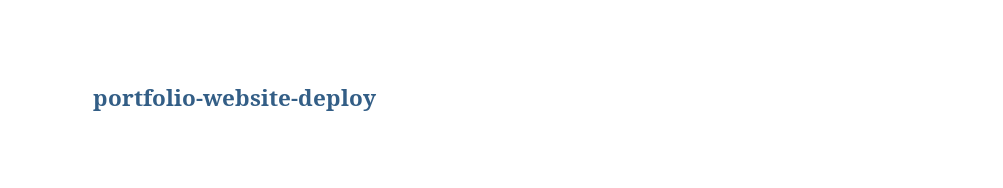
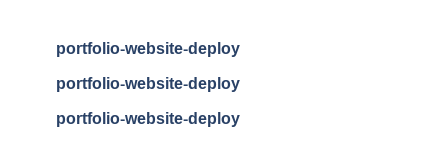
[93,89,377,111] portfolio-website-deploy -> [56,42,240,57] [56,77,240,92] [56,112,240,127] portfolio-website-deploy // portfolio-website-deploy // portfolio-website-deploy

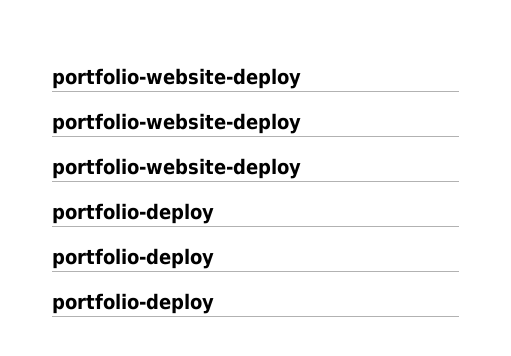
(240, 119) none -> [52,203,214,224] [52,248,214,269] [52,293,214,314] // portfolio-deploy // portfolio-deploy // portfolio-deploy

